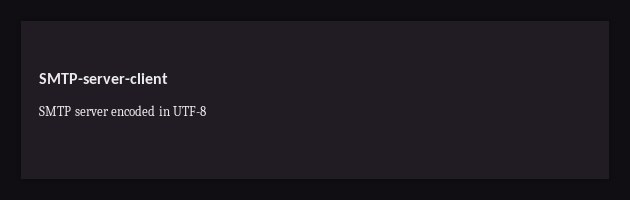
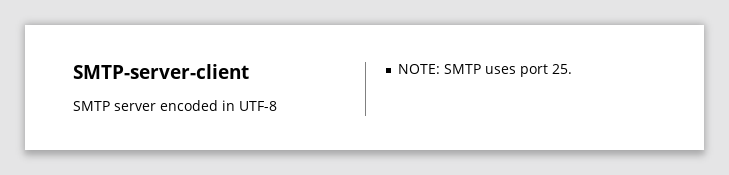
(207, 111) none -> [397,64,572,77] // NOTE: SMTP uses port 25.

